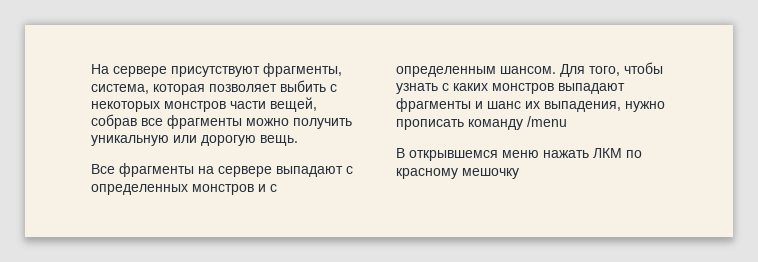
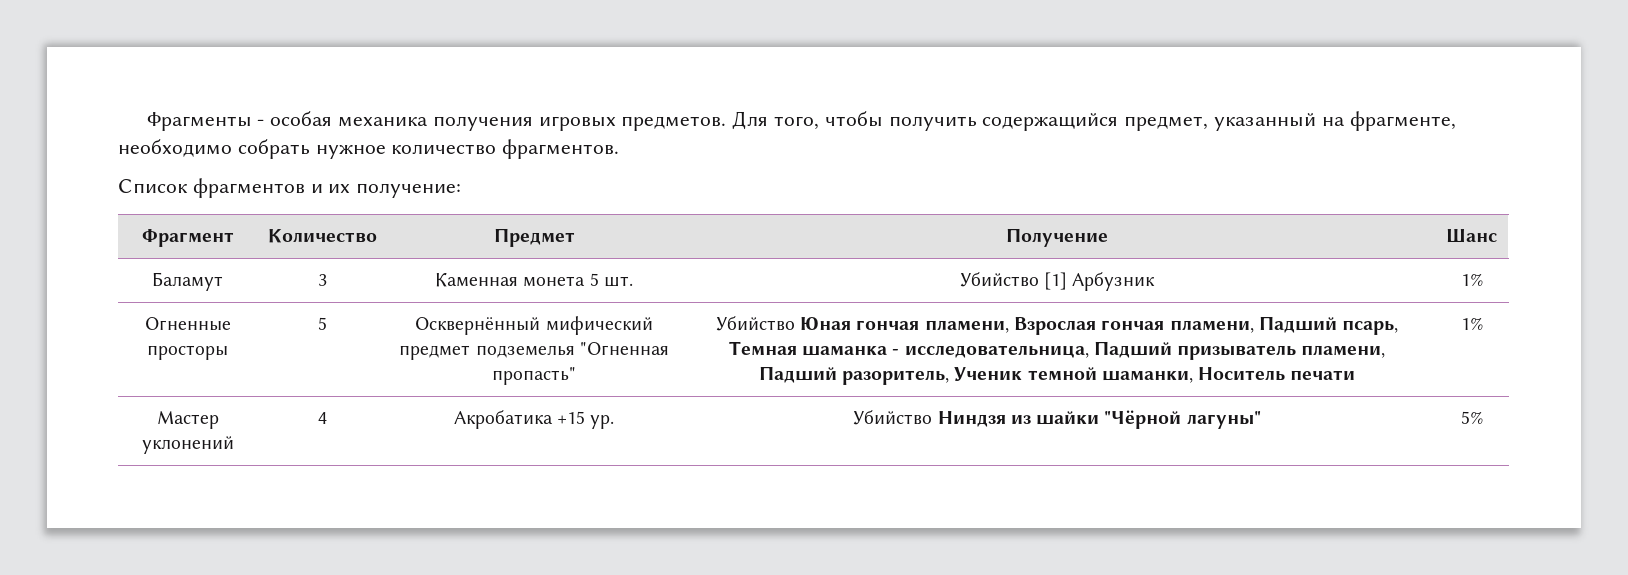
[91,63,342,77] [91,80,337,95] [91,97,317,112] [91,114,352,129] [91,135,298,146] [91,163,353,177] [91,184,277,195] [396,62,663,77] [396,83,625,94] [396,98,665,112] [396,116,567,130] [396,148,642,161] [396,168,519,179] На сервере присутствуют фрагменты, система, которая позволяет выбить с некоторых монстров части вещей, собрав все фрагменты можно получить уникальную или дорогую вещь. // Все фрагменты на сервере выпадают с определенных монстров и с определенным шансом. Для того, чтобы узнать с каких монстров выпадают фрагменты и шанс их выпадения, нужно прописать команду /menu // В открывшемся меню нажать ЛКМ по красному мешочку -> [146,111,1456,131] [118,139,620,159] [118,178,462,198] [141,229,234,247] [268,229,377,243] [493,228,575,247] [1006,228,1108,247] [1446,229,1497,243] [152,272,223,291] [318,274,327,286] [435,273,633,287] [959,272,1156,291] [1460,273,1483,286] [144,317,231,331] [147,345,228,360] [318,317,327,330] [415,316,653,335] [399,342,669,360] [492,367,576,385] [715,316,1399,335] [728,341,1386,360] [758,366,1356,385] [1460,317,1483,330] [156,411,219,429] [141,436,234,454] [318,412,327,424] [453,410,615,429] [853,410,1261,429] [1460,411,1483,424] Фрагменты - особая механика получения игровых предметов. Для того, чтобы получить содержащийся предмет, указанный на фрагменте, необходимо собрать нужное количество фрагментов. // Список фрагментов и их получение: // Фрагмент | Количество | Предмет | Получение | Шанс // Баламут | 3 | Каменная монета 5 шт. | Убийство [1] Арбузник | 1% // Огненные просторы | 5 | Осквернённый мифический предмет подземелья "Огненная пропасть" | Убийство Юная гончая пламени, Взрослая гончая пламени, Падший псарь, Темная шаманка - исследовательница, Падший призыватель пламени, Падший разоритель, Ученик темной шаманки, Носитель печати | 1% // Мастер уклонений | 4 | Акробатика +15 ур. | Убийство Ниндзя из шайки "Чёрной лагуны" | 5%

